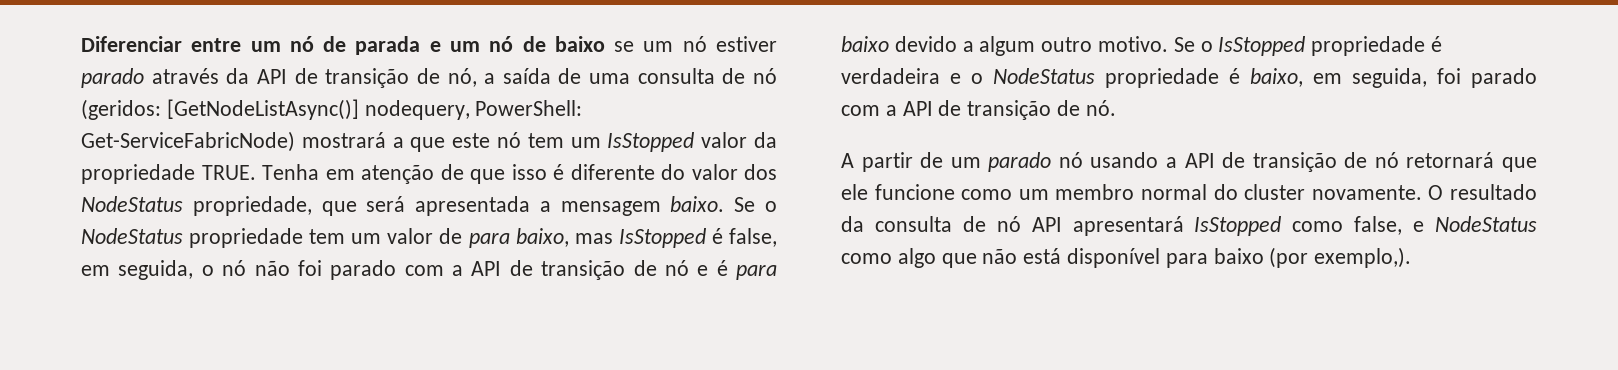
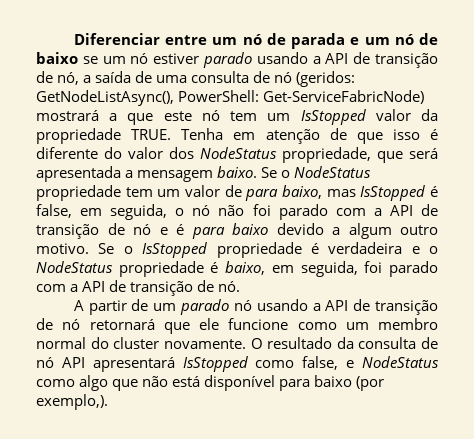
[151,68,250,84] através da -> [256,52,321,64] usando a
[166,99,470,120] [GetNodeListAsync()] nodequery, -> [36,90,174,106] GetNodeListAsync(),

